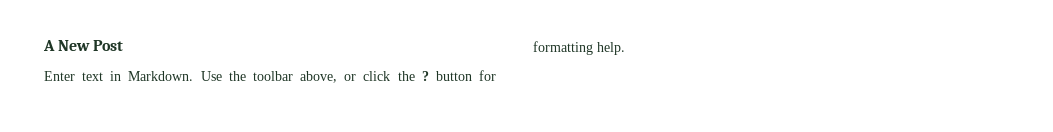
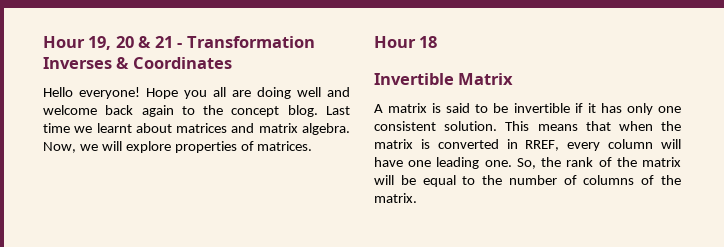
[43,40,124,51] [44,70,496,83] [533,41,625,55] A New Post // Enter text in Markdown. Use the toolbar above, or click the ? button for formatting help. -> [43,36,315,50] [43,57,232,69] [43,87,350,99] [43,105,350,117] [43,123,350,135] [43,141,313,153] [374,36,438,48] [374,73,514,85] [374,103,681,115] [374,121,681,131] [374,139,681,151] [374,157,681,169] [374,175,681,187] [374,193,417,203] Hour 19, 20 & 21 - Transformation Inverses & Coordinates // Hello everyone! Hope you all are doing well and welcome back again to the concept blog. Last time we learnt about matrices and matrix algebra. Now, we will explore properties of matrices. // Hour 18 // Invertible Matrix // A matrix is said to be invertible if it has only one consistent solution. This means that when the matrix is converted in RREF, every column will have one leading one. So, the rank of the matrix will be equal to the number of columns of the matrix.

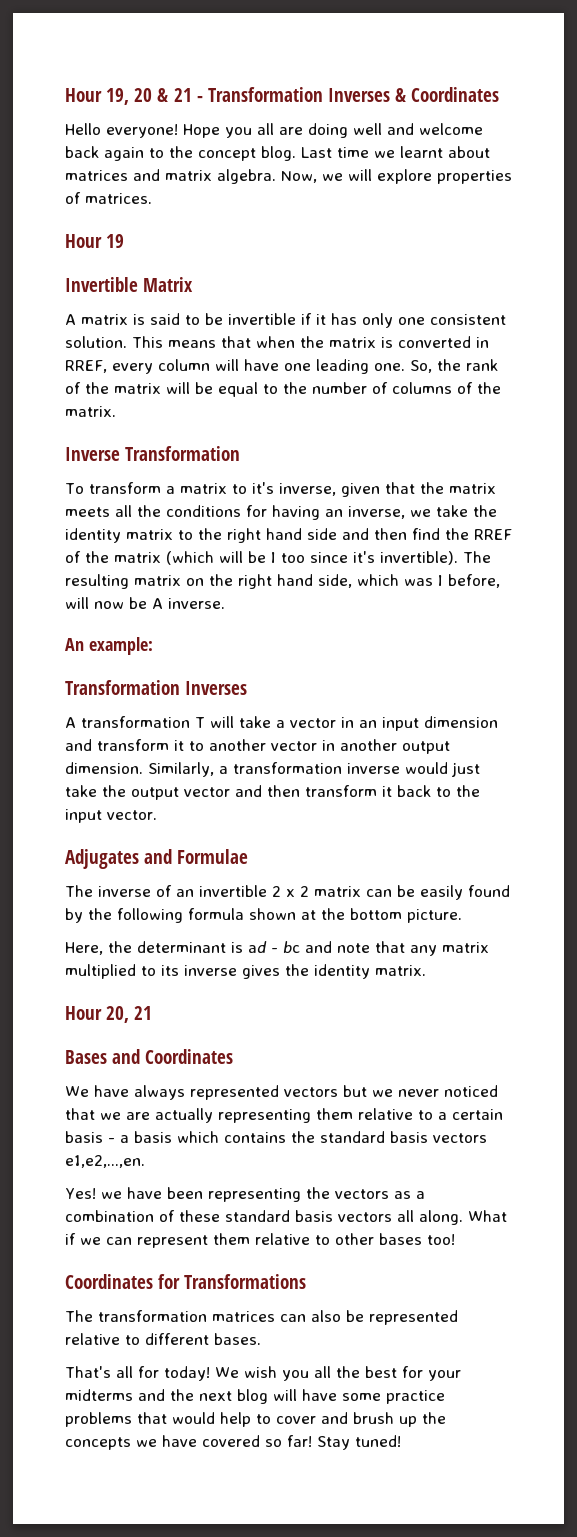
[419,36,438,48] 18 -> [106,234,125,248] 19
(417, 198) none -> [65,446,241,461] [65,482,496,497] [65,505,497,520] [65,528,512,543] [65,551,491,565] [65,574,500,589] [65,597,225,609] [65,637,153,655] [65,680,248,695] [65,716,498,731] [65,739,450,754] [65,762,480,777] [65,785,480,800] [65,809,157,823] [65,849,249,869] [65,885,510,900] [65,908,462,923] [65,941,489,956] [65,964,426,979] [65,1006,153,1023] [65,1049,234,1064] [65,1085,498,1100] [65,1108,503,1123] [65,1131,487,1143] [65,1155,145,1168] [65,1187,425,1202] [65,1210,507,1225] [65,1233,455,1248] [65,1274,307,1289] [65,1310,458,1325] [65,1333,261,1345] [65,1366,461,1381] [65,1389,445,1404] [65,1412,446,1427] [65,1435,401,1450] // Inverse Transformation // To transform a matrix to it's inverse, given that the matrix meets all the conditions for having an inverse, we take the identity matrix to the right hand side and then find the RREF of the matrix (which will be I too since it's invertible). The resulting matrix on the right hand side, which was I before, will now be A inverse. // An example: // Transformation Inverses // A transformation T will take a vector in an input dimension and transform it to another vector in another output dimension. Similarly, a transformation inverse would just take the output vector and then transform it back to the input vector. // Adjugates and Formulae // The inverse of an invertible 2 x 2 matrix can be easily found by the following formula shown at the bottom picture. // Here, the determinant is ad - bc and note that any matrix multiplied to its inverse gives the identity matrix. // Hour 20, 21 // Bases and Coordinates // We have always represented vectors but we never noticed that we are actually representing them relative to a certain basis - a basis which contains the standard basis vectors e1,e2,...,en. // Yes! we have been representing the vectors as a combination of these standard basis vectors all along. What if we can represent them relative to other bases too! // Coordinates for Transformations // The transformation matrices can also be represented relative to different bases. // That's all for today! We wish you all the best for your midterms and the next blog will have some practice problems that would help to cover and brush up the concepts we have covered so far! Stay tuned!

